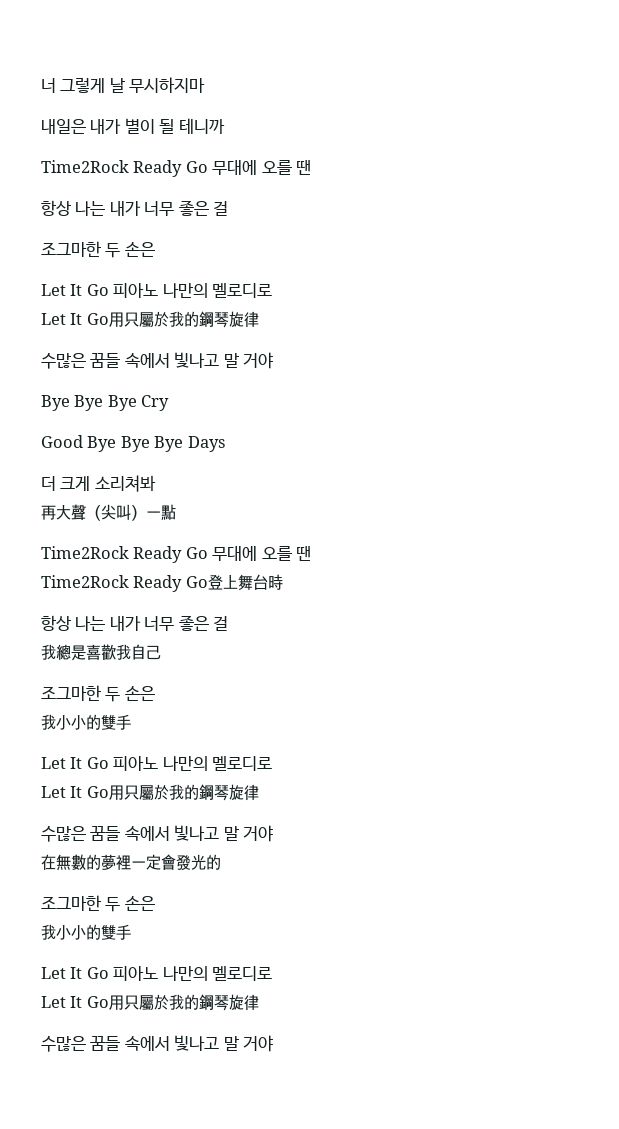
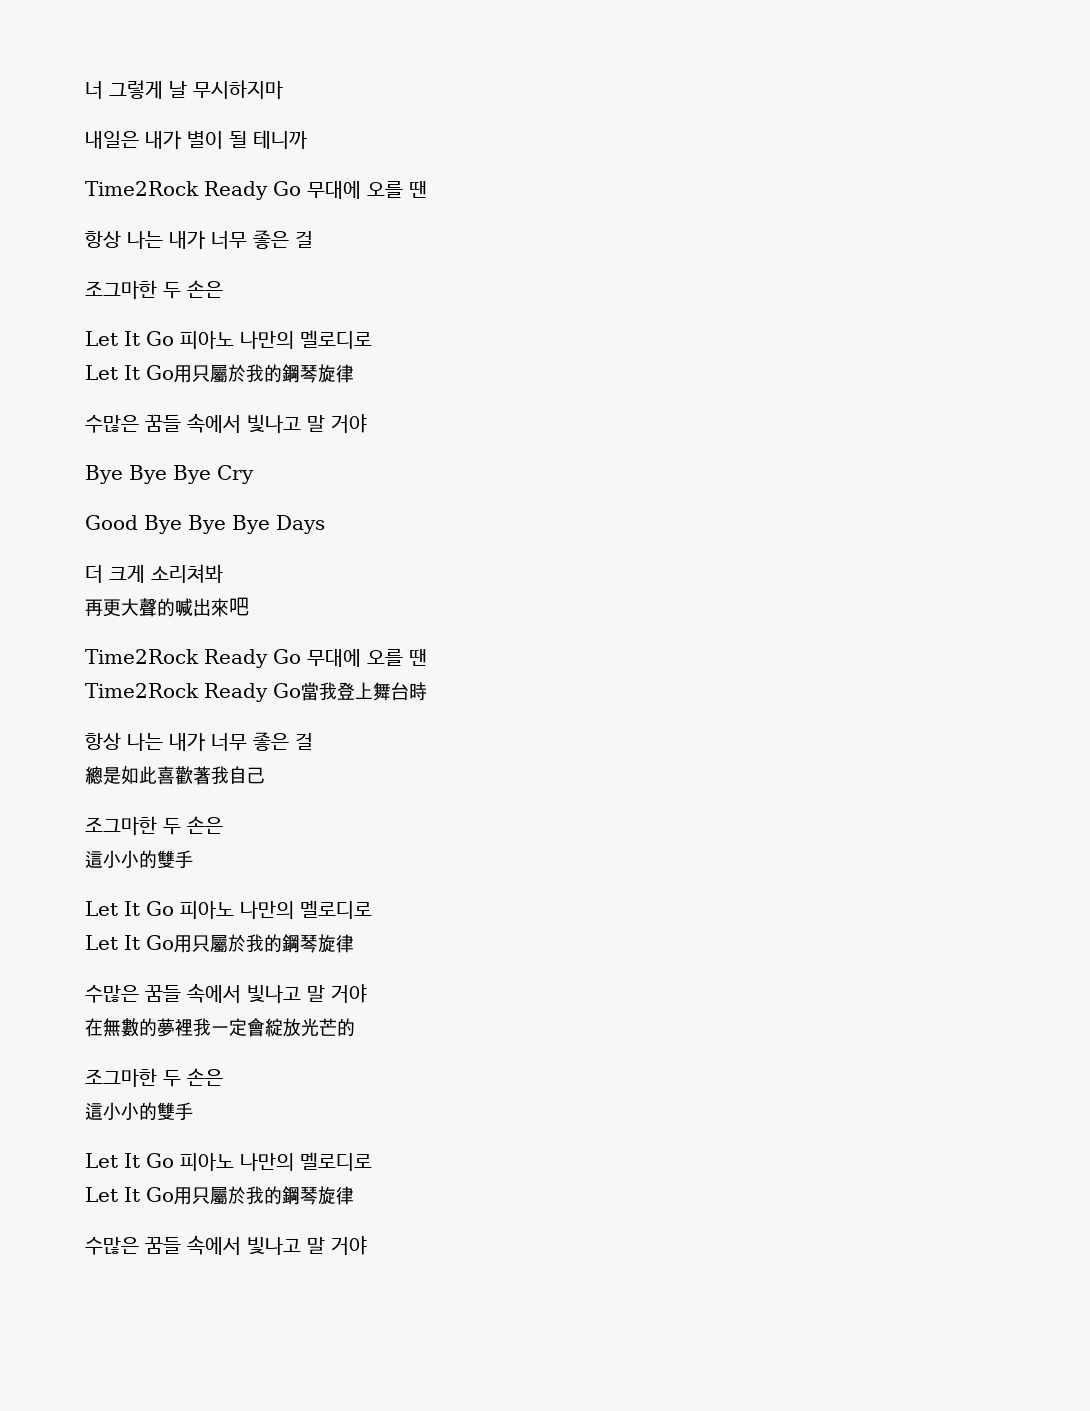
[56,504,176,521] 大聲（尖叫）一點 -> [103,597,249,617] 更大聲的喊出來吧
(208, 582) none -> [301,682,337,701] 當我
[41,644,116,661] 我總是喜歡 -> [85,766,211,785] 總是如此喜歡著
[41,714,56,730] 我 -> [85,851,103,868] 這
[131,854,206,871] 一定會發光 -> [193,1018,337,1037] 我一定會綻放光芒
[41,924,56,940] 我 -> [85,1103,103,1120] 這

